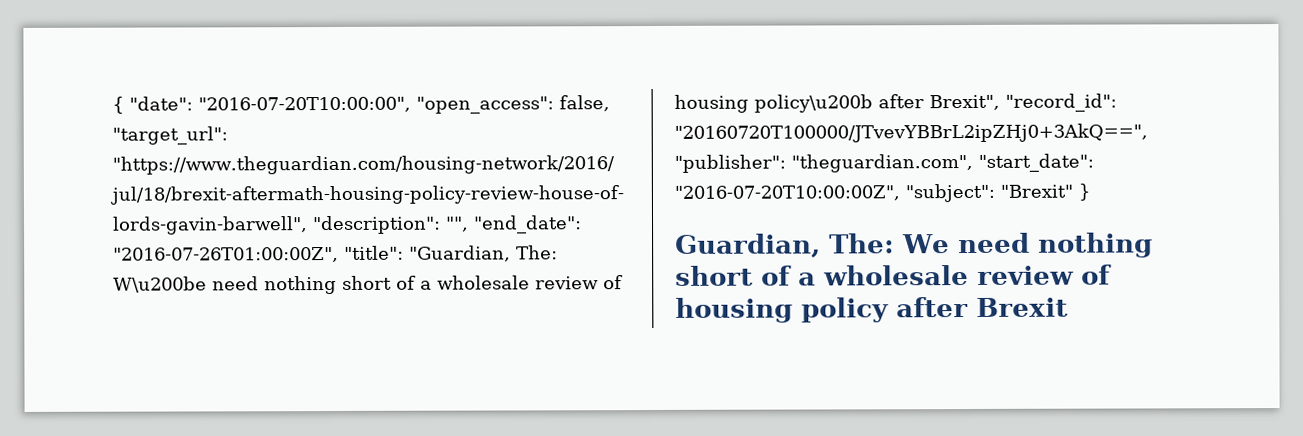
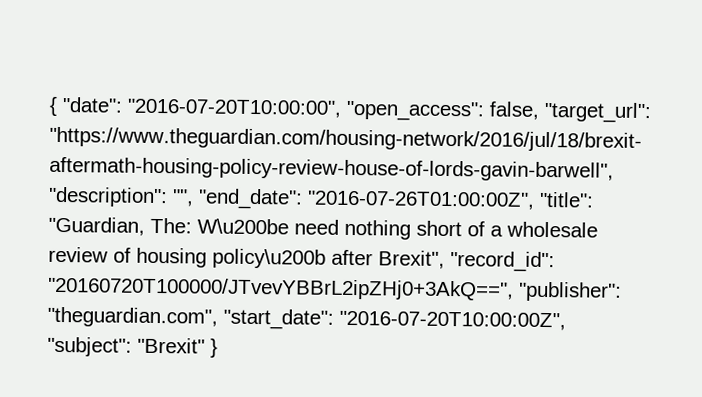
[675,232,1153,258] [675,264,1112,286] [675,297,1068,323] // Guardian, The: We need nothing short of a wholesale review of housing policy after Brexit -> (218, 348) none

